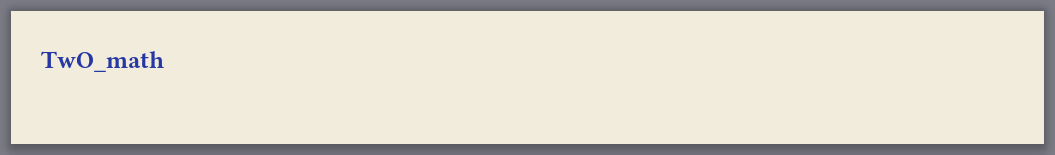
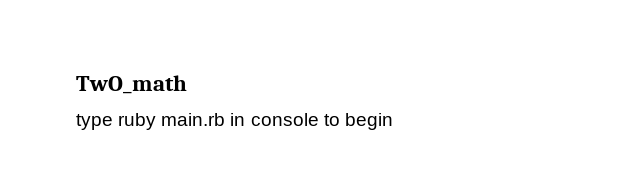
(164, 61) none -> [76,113,393,130] // type ruby main.rb in console to begin

